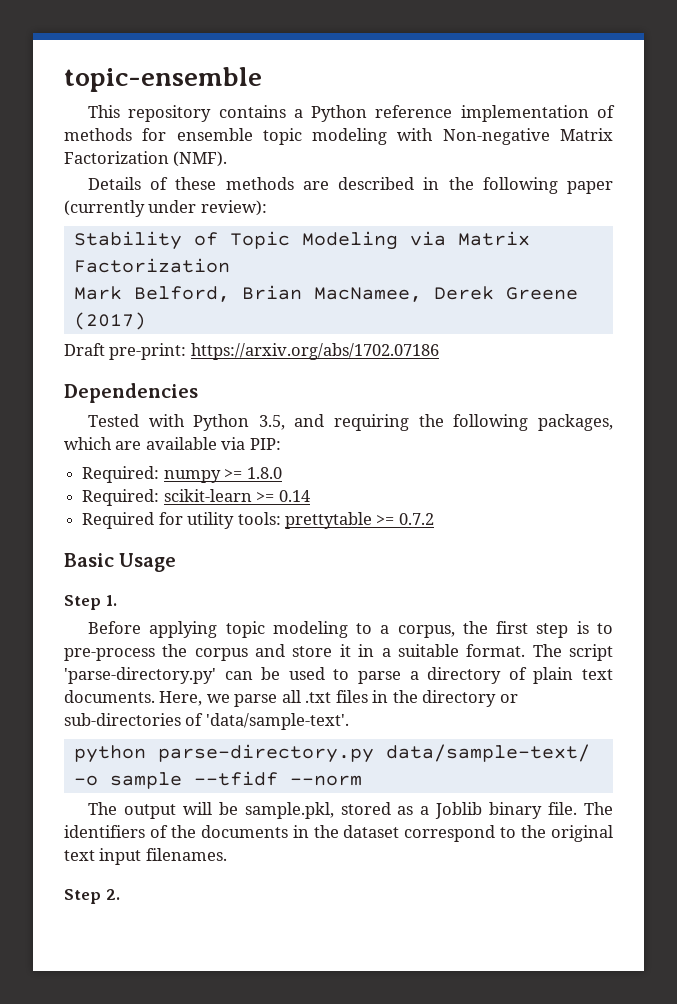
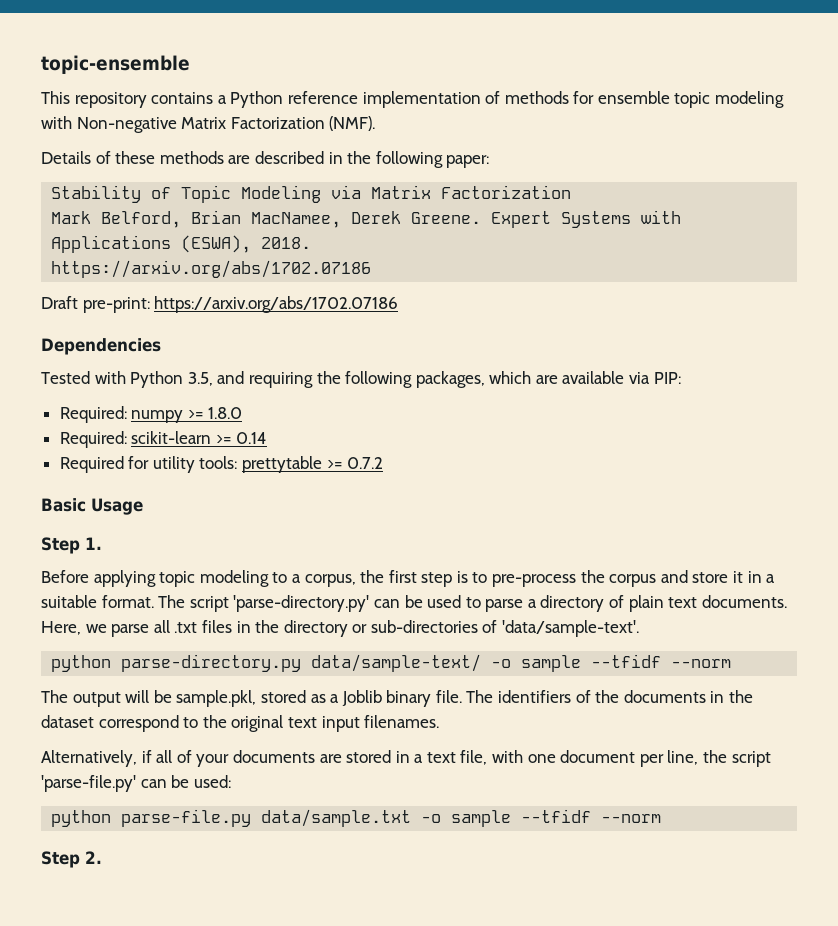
[567,181,614,194] [64,200,267,217] paper (currently under review): -> [446,155,490,168] paper:
[505,287,578,300] [73,312,146,330] Greene (2017) -> [411,210,682,228] [51,235,312,253] [51,260,372,278] Greene. Expert Systems with Applications (ESWA), 2018. // https://arxiv.org/abs/1702.07186
(227, 854) none -> [41,750,771,767] [41,775,231,792] [51,809,662,827] // Alternatively, if all of your documents are stored in a text file, with one document per line, the script 'parse-file.py' can be used: // python parse-file.py data/sample.txt -o sample --tfidf --norm

